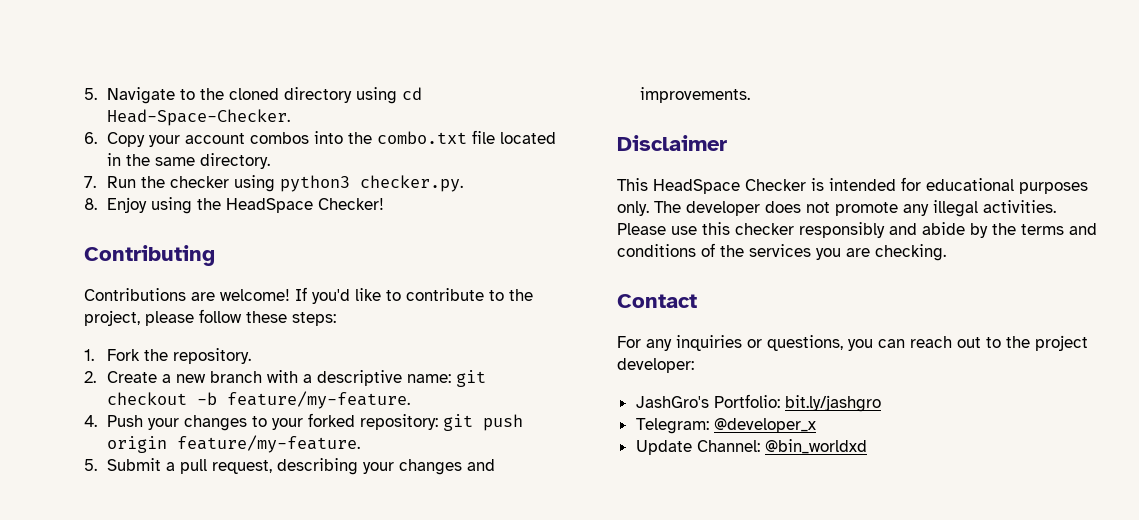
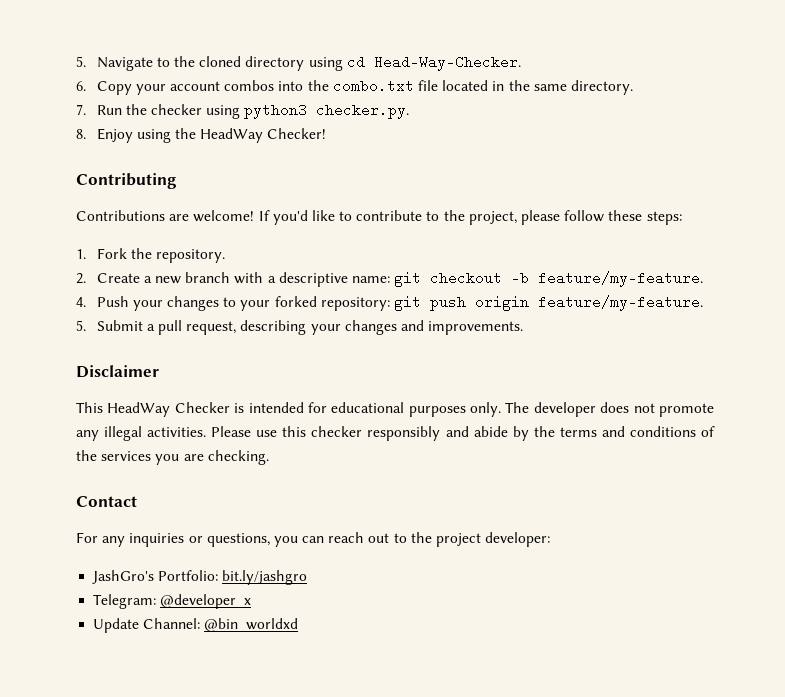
[106,109,290,126] Head-Space-Checker. -> [373,55,521,71] Head-Way-Checker.
[225,198,313,213] HeadSpace -> [200,128,264,143] HeadWay
[653,179,740,194] HeadSpace -> [107,402,171,417] HeadWay

